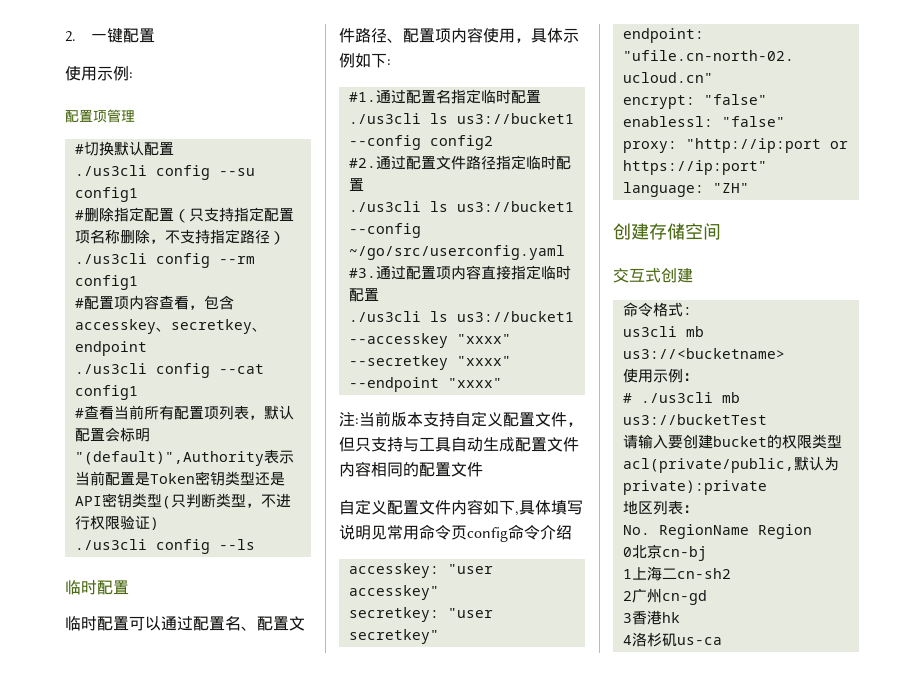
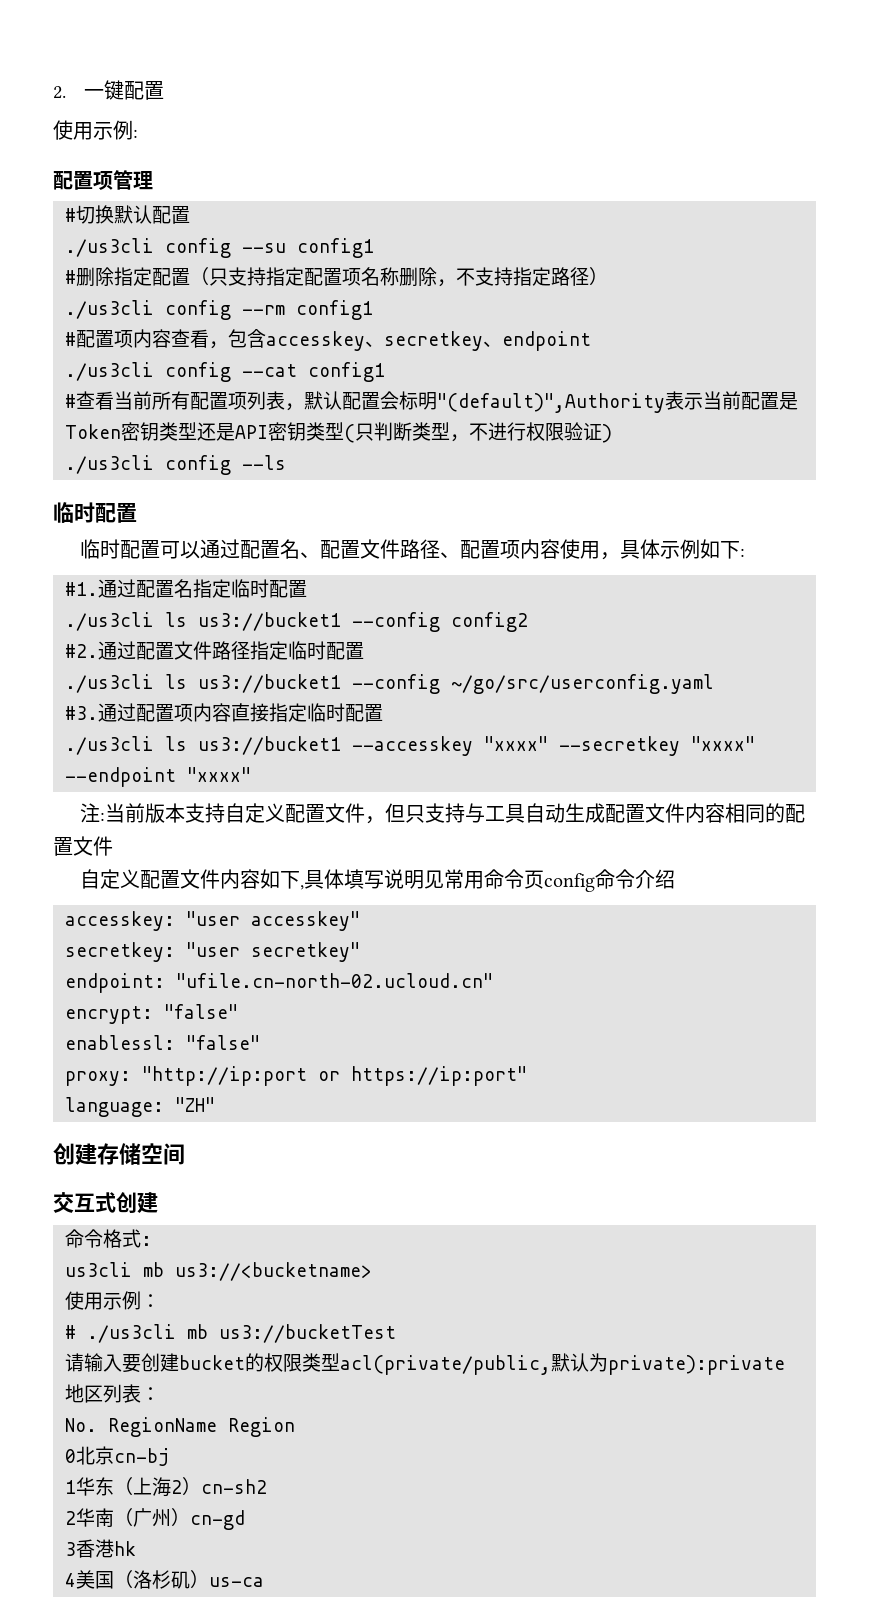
[631,566,677,581] 上海二 -> [76,1477,201,1497] 华东（上海2）
[631,588,662,603] 广州 -> [76,1508,190,1527] 华南（广州）
[631,632,677,647] 洛杉矶 -> [76,1570,209,1589] 美国（洛杉矶）

